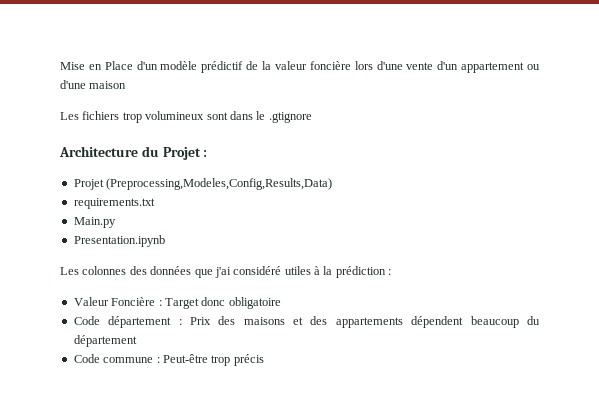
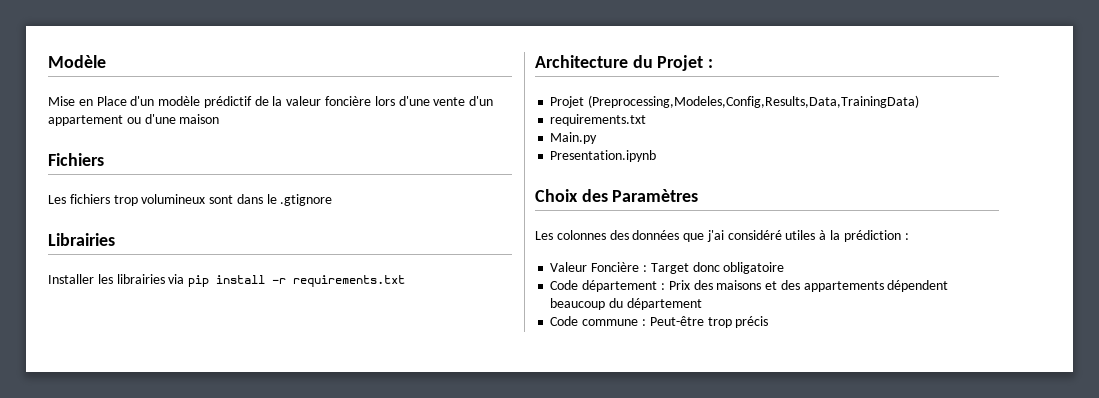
(60, 66) none -> [48,55,106,68] Modèle //
(127, 85) none -> [48,153,104,166] // Fichiers
(312, 117) none -> [48,233,115,246] [48,274,406,287] // Librairies // Installer les librairies via pip install -r requirements.txt
[106,178,333,190] (Preprocessing,Modeles,Config,Results,Data) -> [588,95,920,108] (Preprocessing,Modeles,Config,Results,Data,TrainingData)
(165, 241) none -> [535,189,699,202] // Choix des Paramètres

